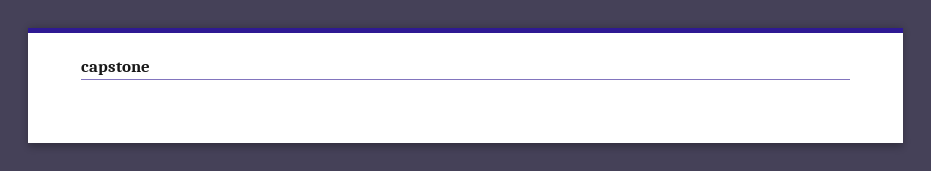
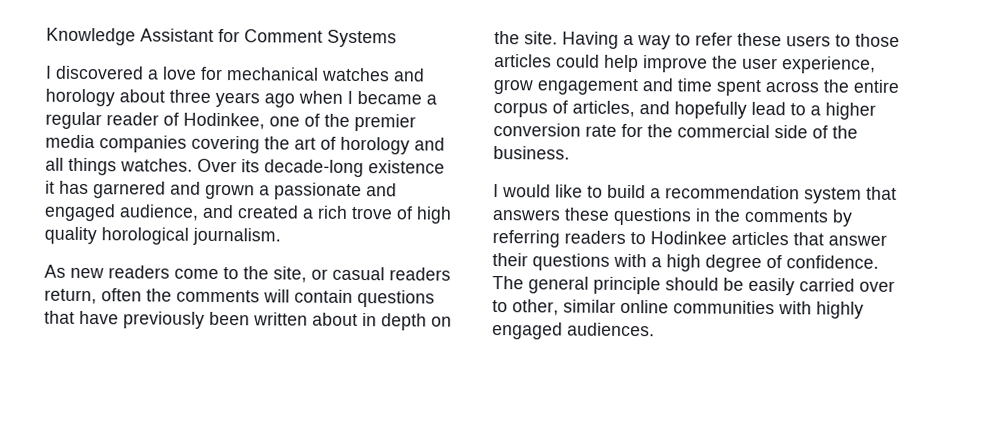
[81,62,150,75] capstone -> [46,27,397,48] [45,65,425,82] [45,88,437,108] [45,111,416,132] [45,134,445,155] [45,157,445,178] [45,180,397,201] [44,203,452,224] [44,226,281,246] [44,264,451,283] [44,288,435,308] [44,310,452,331] [494,31,900,50] [494,54,876,74] [493,78,899,96] [493,100,876,120] [493,123,858,139] [493,146,570,160] [493,184,897,204] [492,207,853,227] [492,230,887,248] [492,253,879,272] [492,276,895,296] [492,299,864,319] [492,322,655,340] Knowledge Assistant for Comment Systems // I discovered a love for mechanical watches and horology about three years ago when I became a regular reader of Hodinkee, one of the premier media companies covering the art of horology and all things watches. Over its decade-long existence it has garnered and grown a passionate and engaged audience, and created a rich trove of high quality horological journalism. // As new readers come to the site, or casual readers return, often the comments will contain questions that have previously been written about in depth on the site. Having a way to refer these users to those articles could help improve the user experience, grow engagement and time spent across the entire corpus of articles, and hopefully lead to a higher conversion rate for the commercial side of the business. // I would like to build a recommendation system that answers these questions in the comments by referring readers to Hodinkee articles that answer their questions with a high degree of confidence. The general principle should be easily carried over to other, similar online communities with highly engaged audiences.

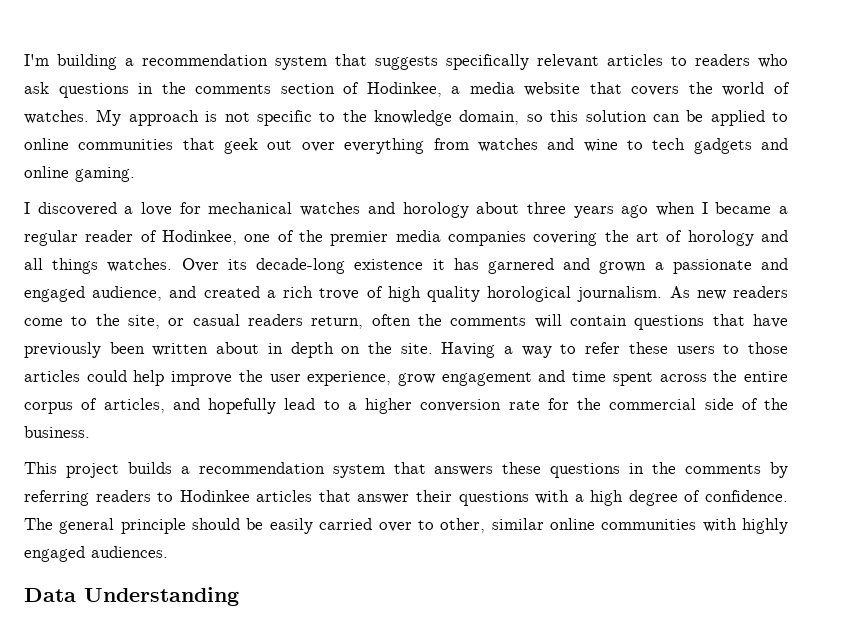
[46,27,397,48] Knowledge Assistant for Comment Systems -> [24,54,788,70] [24,82,790,98] [24,109,788,126] [24,138,789,154] [24,166,135,182] I'm building a recommendation system that suggests specifically relevant articles to readers who ask questions in the comments section of Hodinkee, a media website that covers the world of watches. My approach is not specific to the knowledge domain, so this solution can be applied to online communities that geek out over everything from watches and wine to tech gadgets and online gaming.
(281, 236) // -> (663, 294) none
[493,184,646,199] I would like to build -> [24,462,172,478] This project builds
(655, 329) none -> [24,587,239,606] // Data Understanding

